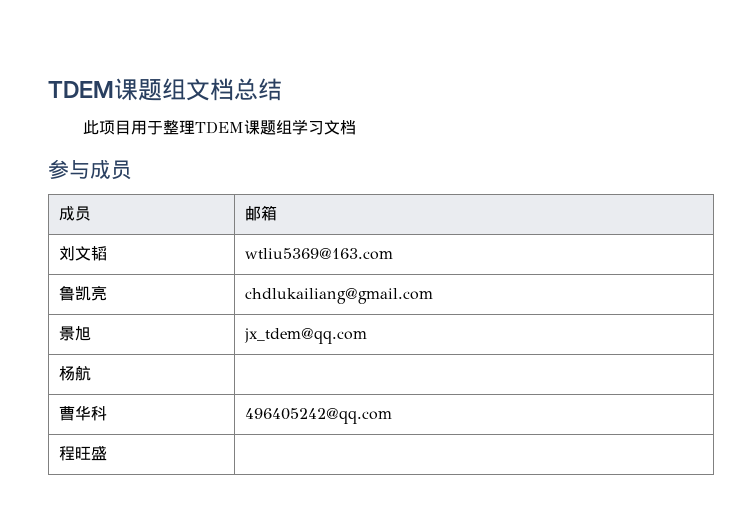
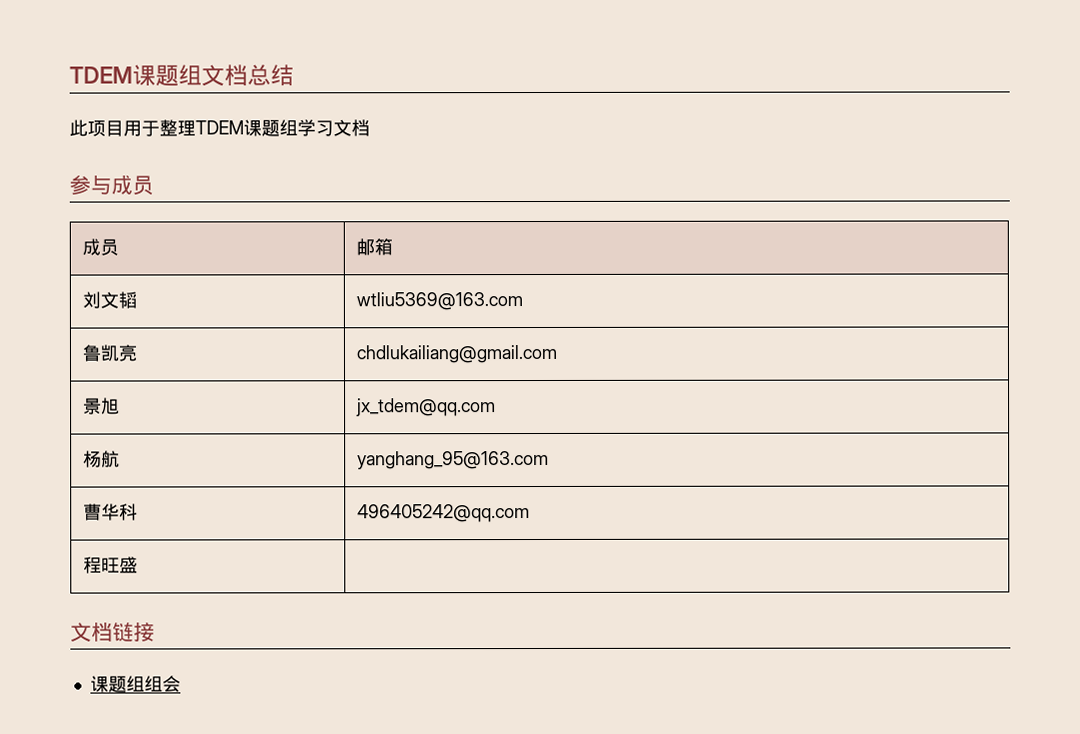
(91, 373) none -> [357,450,550,470] yanghang_95@163.com
(107, 453) none -> [70,621,155,643] [89,675,181,693] // 文档链接 // 课题组组会

